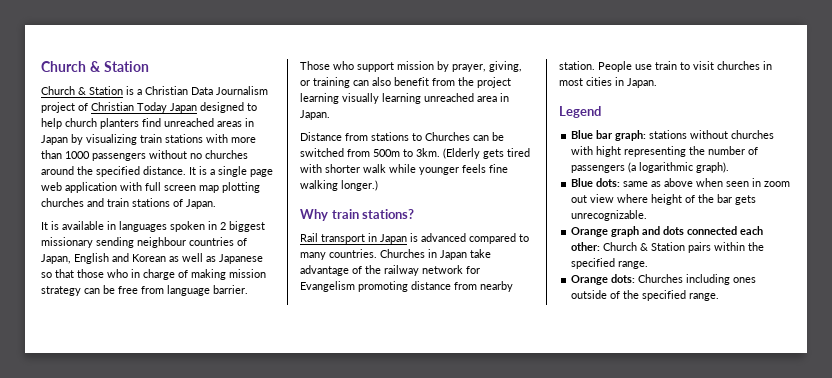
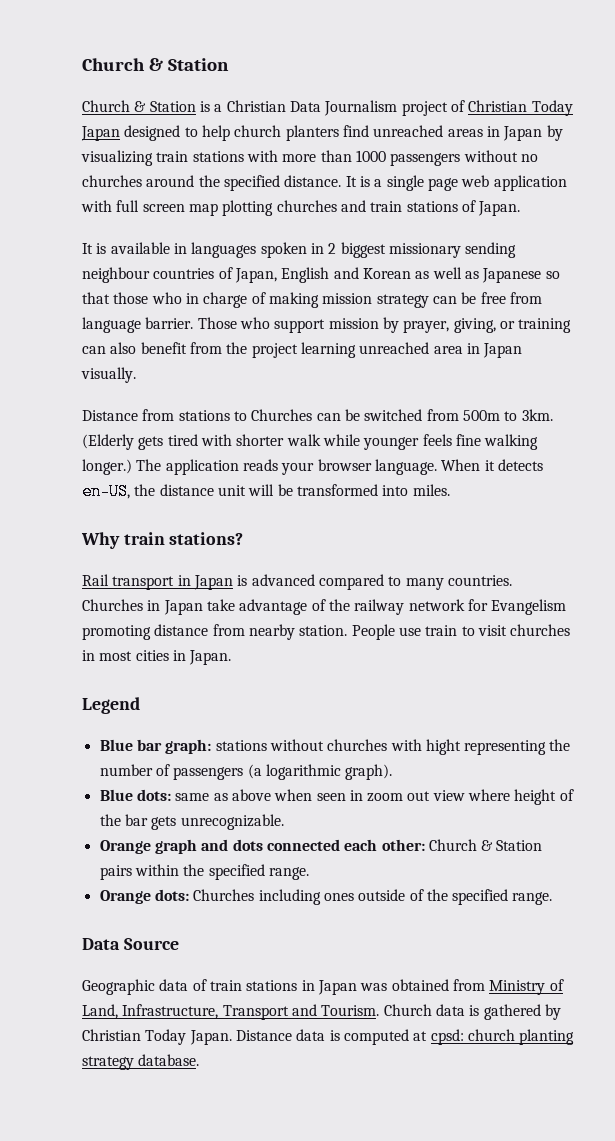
[342,93,421,104] visually learning -> (356, 350) none
[300,110,330,120] Japan. -> [483,343,523,358] [81,367,136,383] Japan visually.
(378, 185) none -> [136,459,543,475] [82,483,450,500] The application reads your browser language. When it detects en-US, the distance unit will be transformed into miles.
(720, 297) none -> [82,938,179,950] [82,979,564,995] [82,1004,561,1020] [82,1029,575,1045] [82,1054,200,1070] // Data Source // Geographic data of train stations in Japan was obtained from Ministry of Land, Infrastructure, Transport and Tourism. Church data is gathered by Christian Today Japan. Distance data is computed at cpsd: church planting strategy database.

